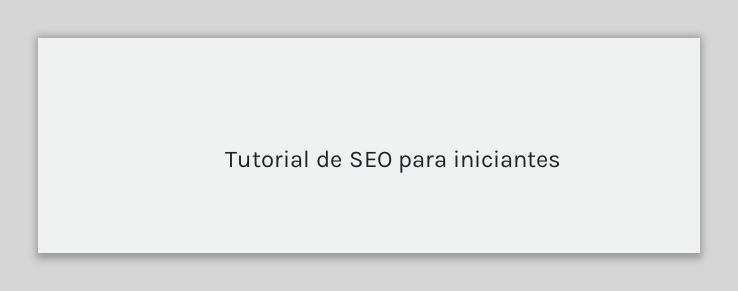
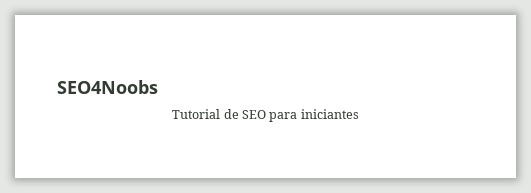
(224, 159) none -> [57,80,158,94] SEO4Noobs //

